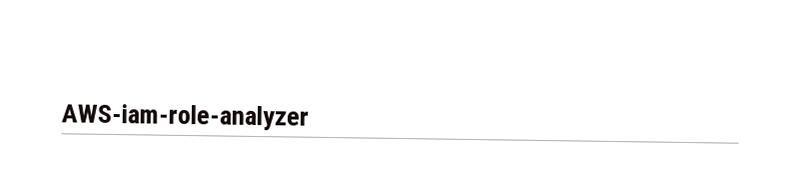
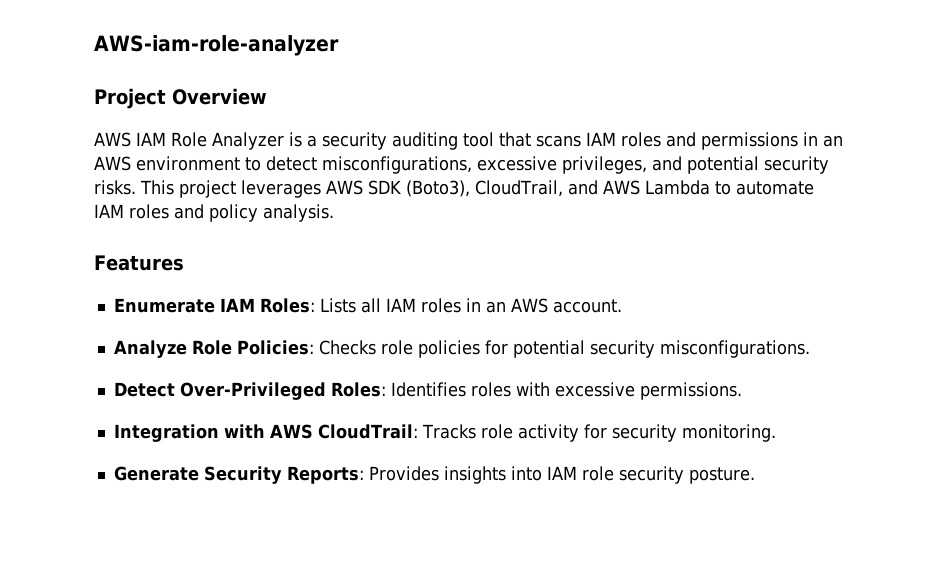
(309, 117) none -> [94,88,267,109] [94,132,843,150] [94,156,829,174] [94,180,814,198] [94,204,334,222] [94,255,184,271] [113,298,622,313] [113,340,810,358] [113,382,742,400] [113,424,776,442] [113,466,755,484] // Project Overview // AWS IAM Role Analyzer is a security auditing tool that scans IAM roles and permissions in an AWS environment to detect misconfigurations, excessive privileges, and potential security risks. This project leverages AWS SDK (Boto3), CloudTrail, and AWS Lambda to automate IAM roles and policy analysis. // Features // Enumerate IAM Roles: Lists all IAM roles in an AWS account. // Analyze Role Policies: Checks role policies for potential security misconfigurations. // Detect Over-Privileged Roles: Identifies roles with excessive permissions. // Integration with AWS CloudTrail: Tracks role activity for security monitoring. // Generate Security Reports: Provides insights into IAM role security posture.

